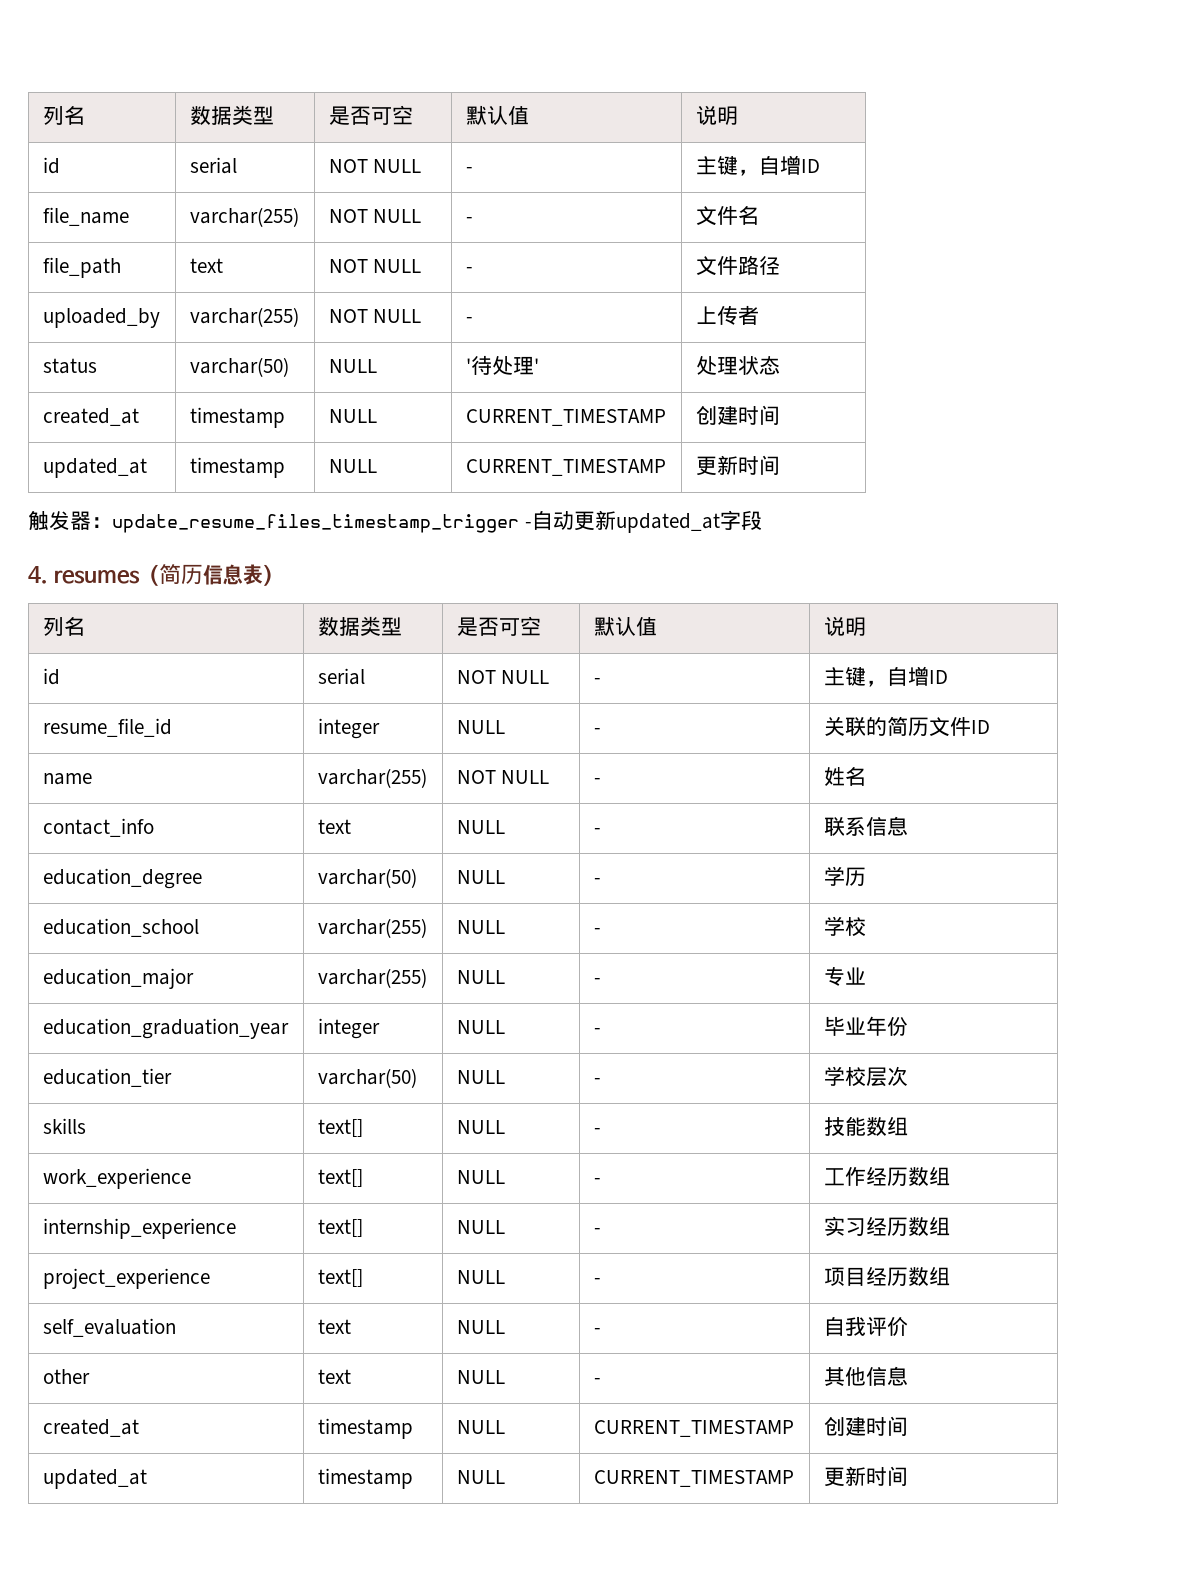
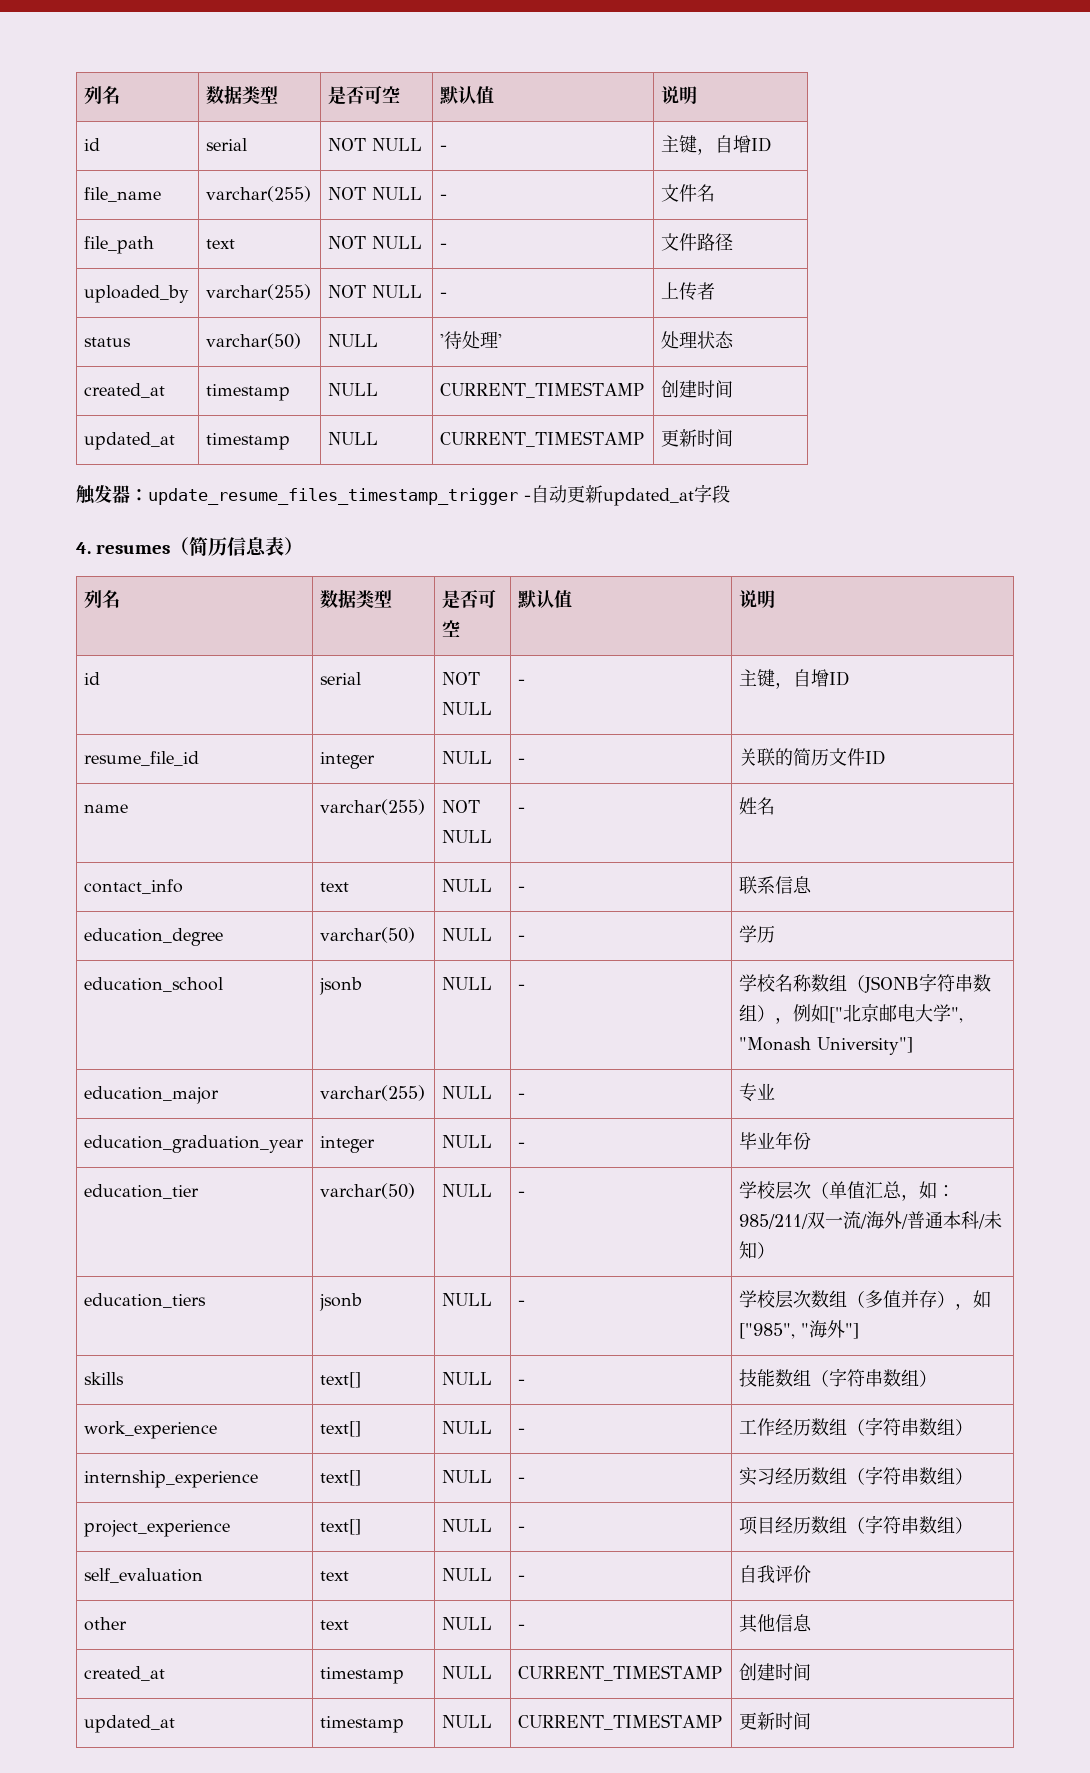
[317,918,427,938] [456,920,505,934] [593,928,601,934] [823,916,866,936] varchar(255) | NULL | - | 学校 -> [319,977,363,995] [442,977,493,990] [518,984,526,990] [739,973,992,993] [739,1004,964,1024] [739,1037,914,1055] jsonb | NULL | - | 学校名称数组（JSONB字符串数组），例如["北京邮电大学", "Monash University"]
(908, 1076) none -> [811,1181,956,1201] [739,1211,1003,1229] [739,1241,776,1259] [84,1293,207,1308] [319,1293,363,1311] [442,1293,493,1306] [518,1300,526,1306] [739,1290,992,1310] [739,1320,860,1339] （单值汇总，如：985/211/双一流/海外/普通本科/未知） // education_tiers | jsonb | NULL | - | 学校层次数组（多值并存），如["985", "海外"]
(908, 1126) none -> [811,1368,938,1387] （字符串数组）
(950, 1176) none -> [847,1417,974,1436] （字符串数组）
(950, 1226) none -> [847,1466,974,1485] （字符串数组）
(950, 1276) none -> [847,1515,974,1534] （字符串数组）

